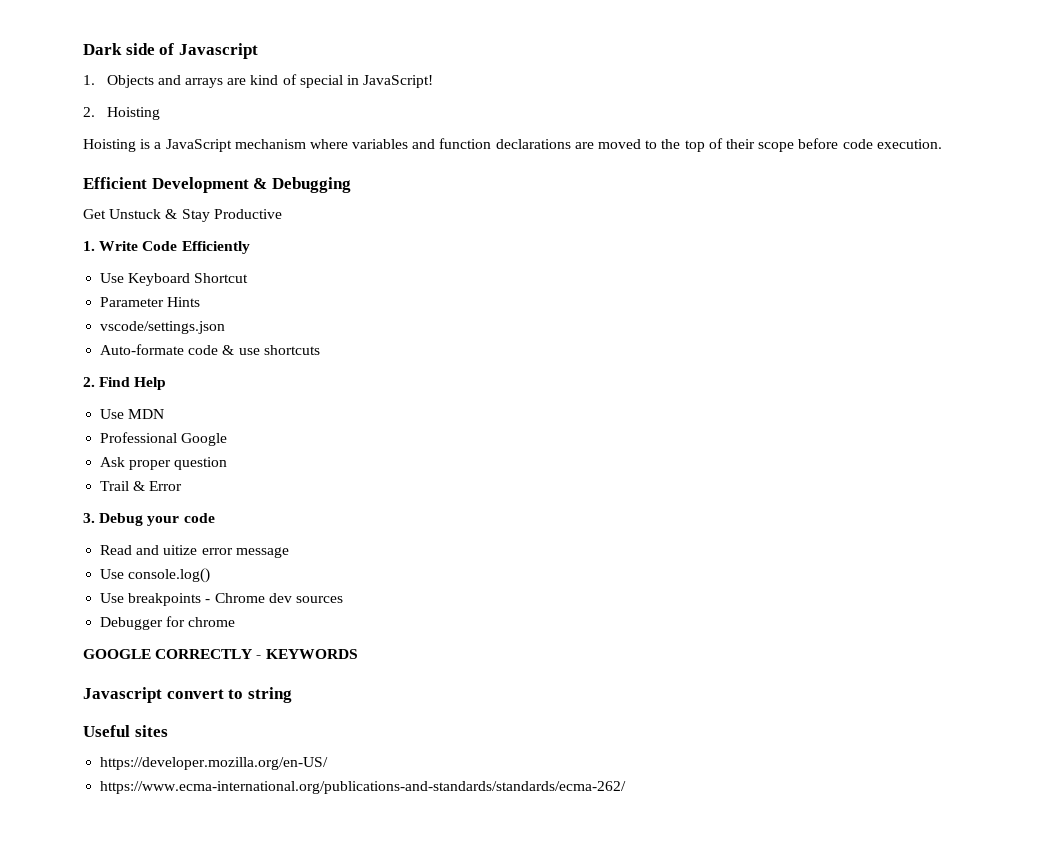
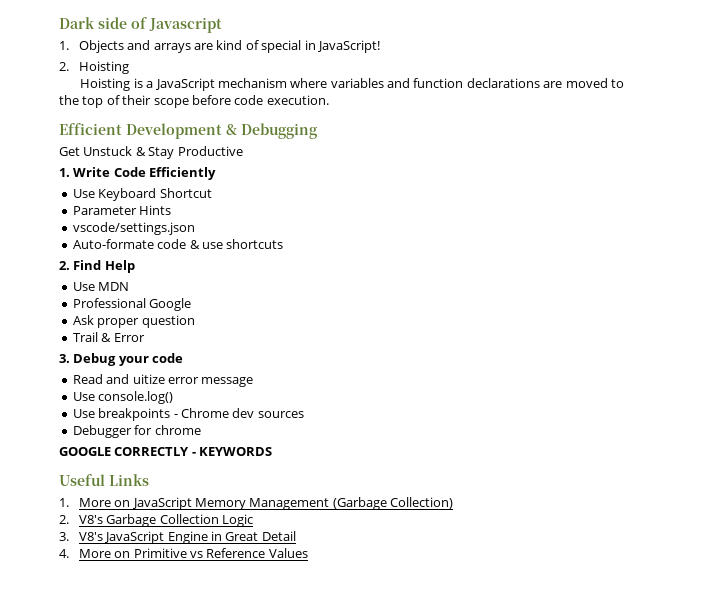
[83,687,292,703] [83,725,168,737] [100,757,329,770] [100,781,627,794] Javascript convert to string // Useful sites // https://developer.mozilla.org/en-US/ // https://www.ecma-international.org/publications-and-standards/standards/ecma-262/ -> [59,474,149,486] [59,497,454,510] [59,514,254,527] [59,531,296,544] [59,548,308,558] Useful Links // 1. More on JavaScript Memory Management (Garbage Collection) // 2. V8's Garbage Collection Logic // 3. V8's JavaScript Engine in Great Detail // 4. More on Primitive vs Reference Values

